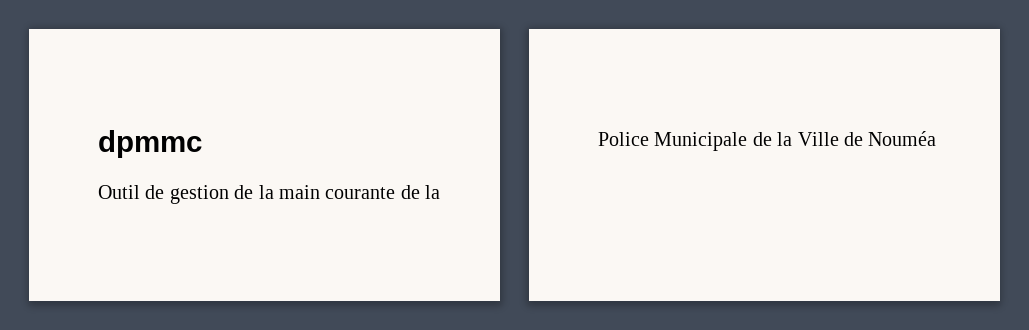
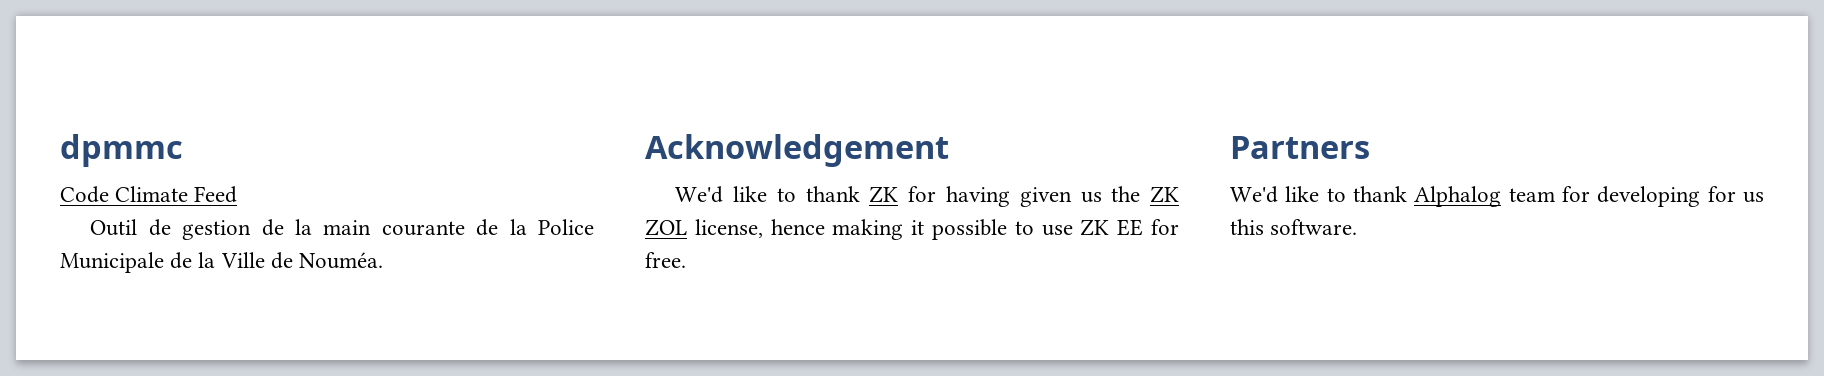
(202, 144) none -> [60,186,238,203] // Code Climate Feed
[868,131,937,146] Nouméa -> [299,252,384,269] [645,134,949,167] [675,186,1179,207] [645,219,1179,240] [645,252,686,268] [1230,136,1370,159] [1230,186,1764,207] [1230,219,1358,235] Nouméa. // Acknowledgement // We'd like to thank ZK for having given us the ZK ZOL license, hence making it possible to use ZK EE for free. // Partners // We'd like to thank Alphalog team for developing for us this software.

